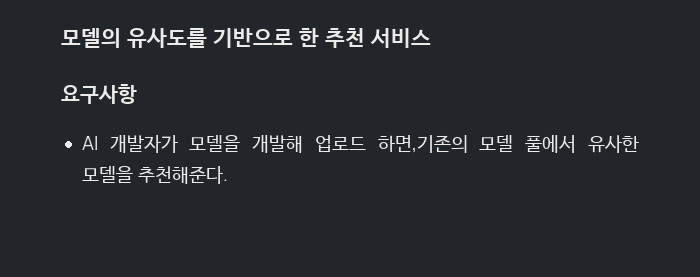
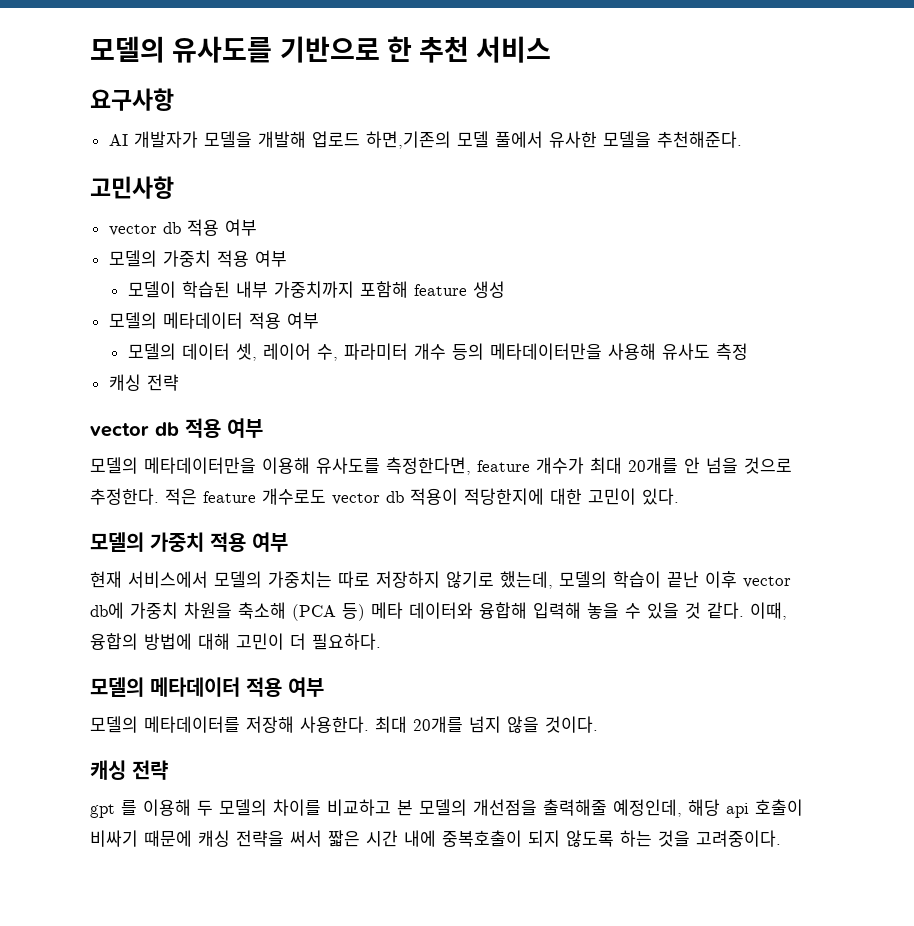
(229, 175) none -> [90,176,174,199] [108,219,257,236] [108,250,287,267] [127,281,505,298] [108,312,319,329] [127,343,748,361] [108,374,179,391] [90,418,263,438] [90,457,792,475] [90,488,679,505] [90,532,288,552] [90,571,791,589] [90,602,787,621] [90,633,381,650] [90,677,324,697] [90,716,598,733] [90,760,168,780] [90,799,803,818] [90,830,781,847] // 고민사항 // vector db 적용 여부 // 모델의 가중치 적용 여부 // 모델이 학습된 내부 가중치까지 포함해 feature 생성 // 모델의 메타데이터 적용 여부 // 모델의 데이터 셋, 레이어 수, 파라미터 개수 등의 메타데이터만을 사용해 유사도 측정 // 캐싱 전략 // vector db 적용 여부 // 모델의 메타데이터만을 이용해 유사도를 측정한다면, feature 개수가 최대 20개를 안 넘을 것으로 추정한다. 적은 feature 개수로도 vector db 적용이 적당한지에 대한 고민이 있다. // 모델의 가중치 적용 여부 // 현재 서비스에서 모델의 가중치는 따로 저장하지 않기로 했는데, 모델의 학습이 끝난 이후 vector db에 가중치 차원을 축소해 (PCA 등) 메타 데이터와 융합해 입력해 놓을 수 있을 것 같다. 이때, 융합의 방법에 대해 고민이 더 필요하다. // 모델의 메타데이터 적용 여부 // 모델의 메타데이터를 저장해 사용한다. 최대 20개를 넘지 않을 것이다. // 캐싱 전략 // gpt 를 이용해 두 모델의 차이를 비교하고 본 모델의 개선점을 출력해줄 예정인데, 해당 api 호출이 비싸기 때문에 캐싱 전략을 써서 짧은 시간 내에 중복호출이 되지 않도록 하는 것을 고려중이다.

